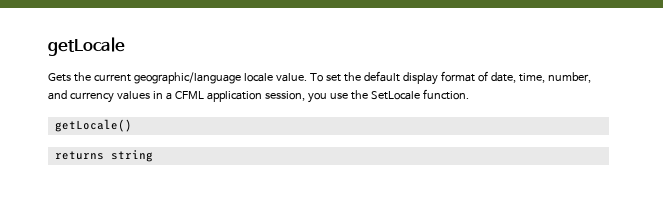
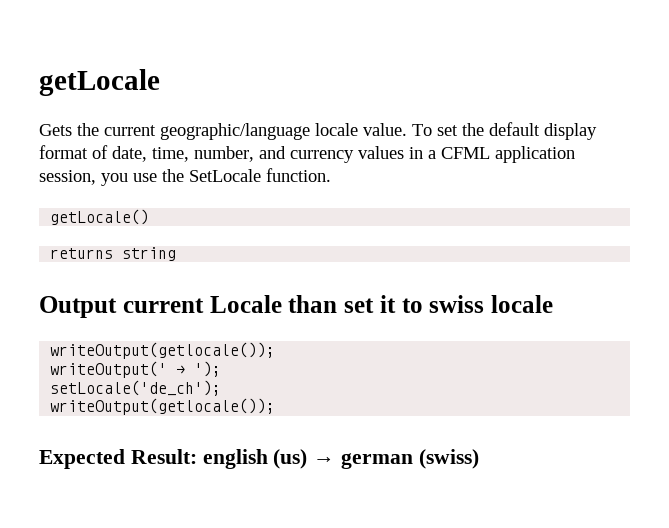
(153, 156) none -> [39,295,553,318] [50,342,276,359] [50,361,222,378] [50,380,222,396] [50,398,276,415] [39,449,479,469] // Output current Locale than set it to swiss locale // writeOutput(getlocale()); // writeOutput(' → '); // setLocale('de_ch'); // writeOutput(getlocale()); // Expected Result: english (us) → german (swiss)

